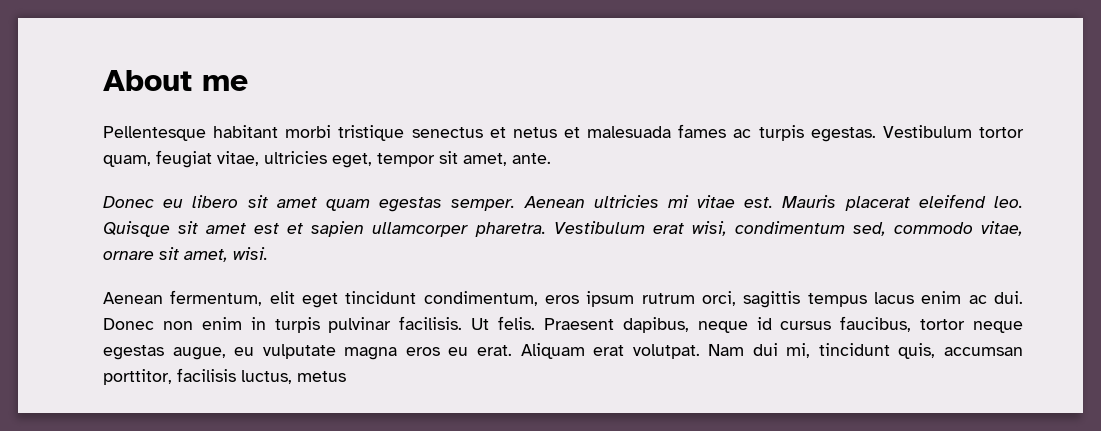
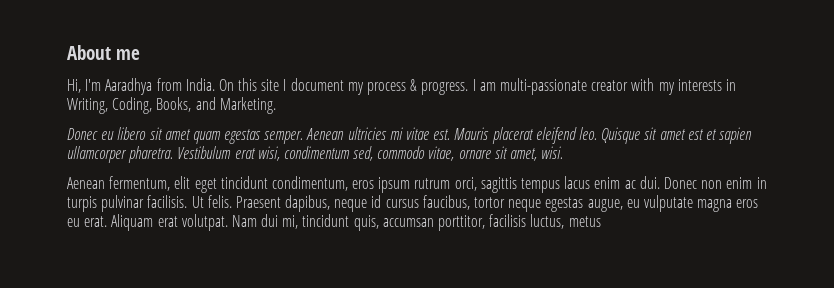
[103,124,1024,142] [103,150,551,168] Pellentesque habitant morbi tristique senectus et netus et malesuada fames ac turpis egestas. Vestibulum tortor quam, feugiat vitae, ultricies eget, tempor sit amet, ante. -> [67,78,736,95] [67,97,276,114] Hi, I'm Aaradhya from India. On this site I document my process & progress. I am multi-passionate creator with my interests in Writing, Coding, Books, and Marketing.

